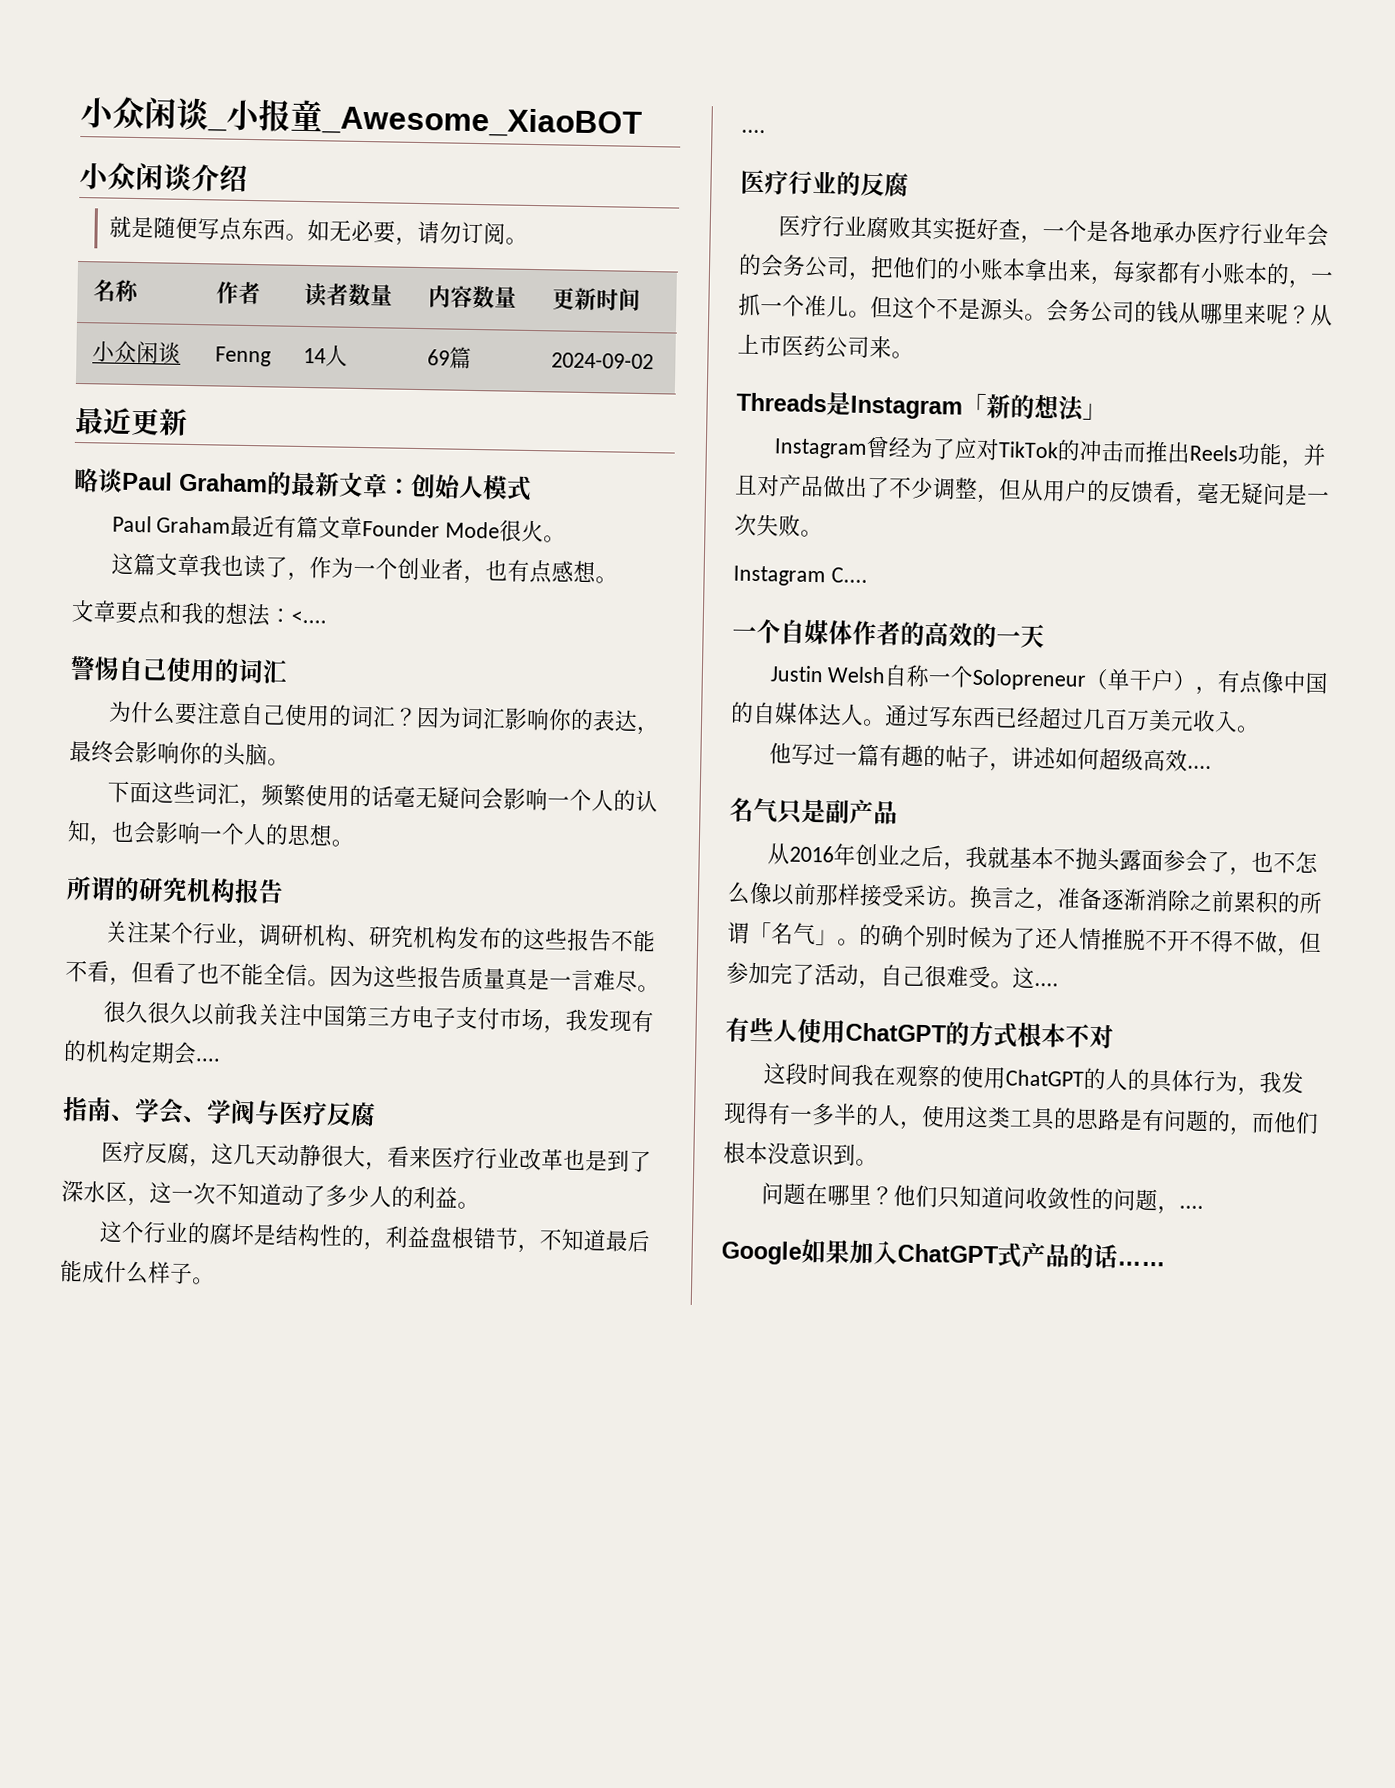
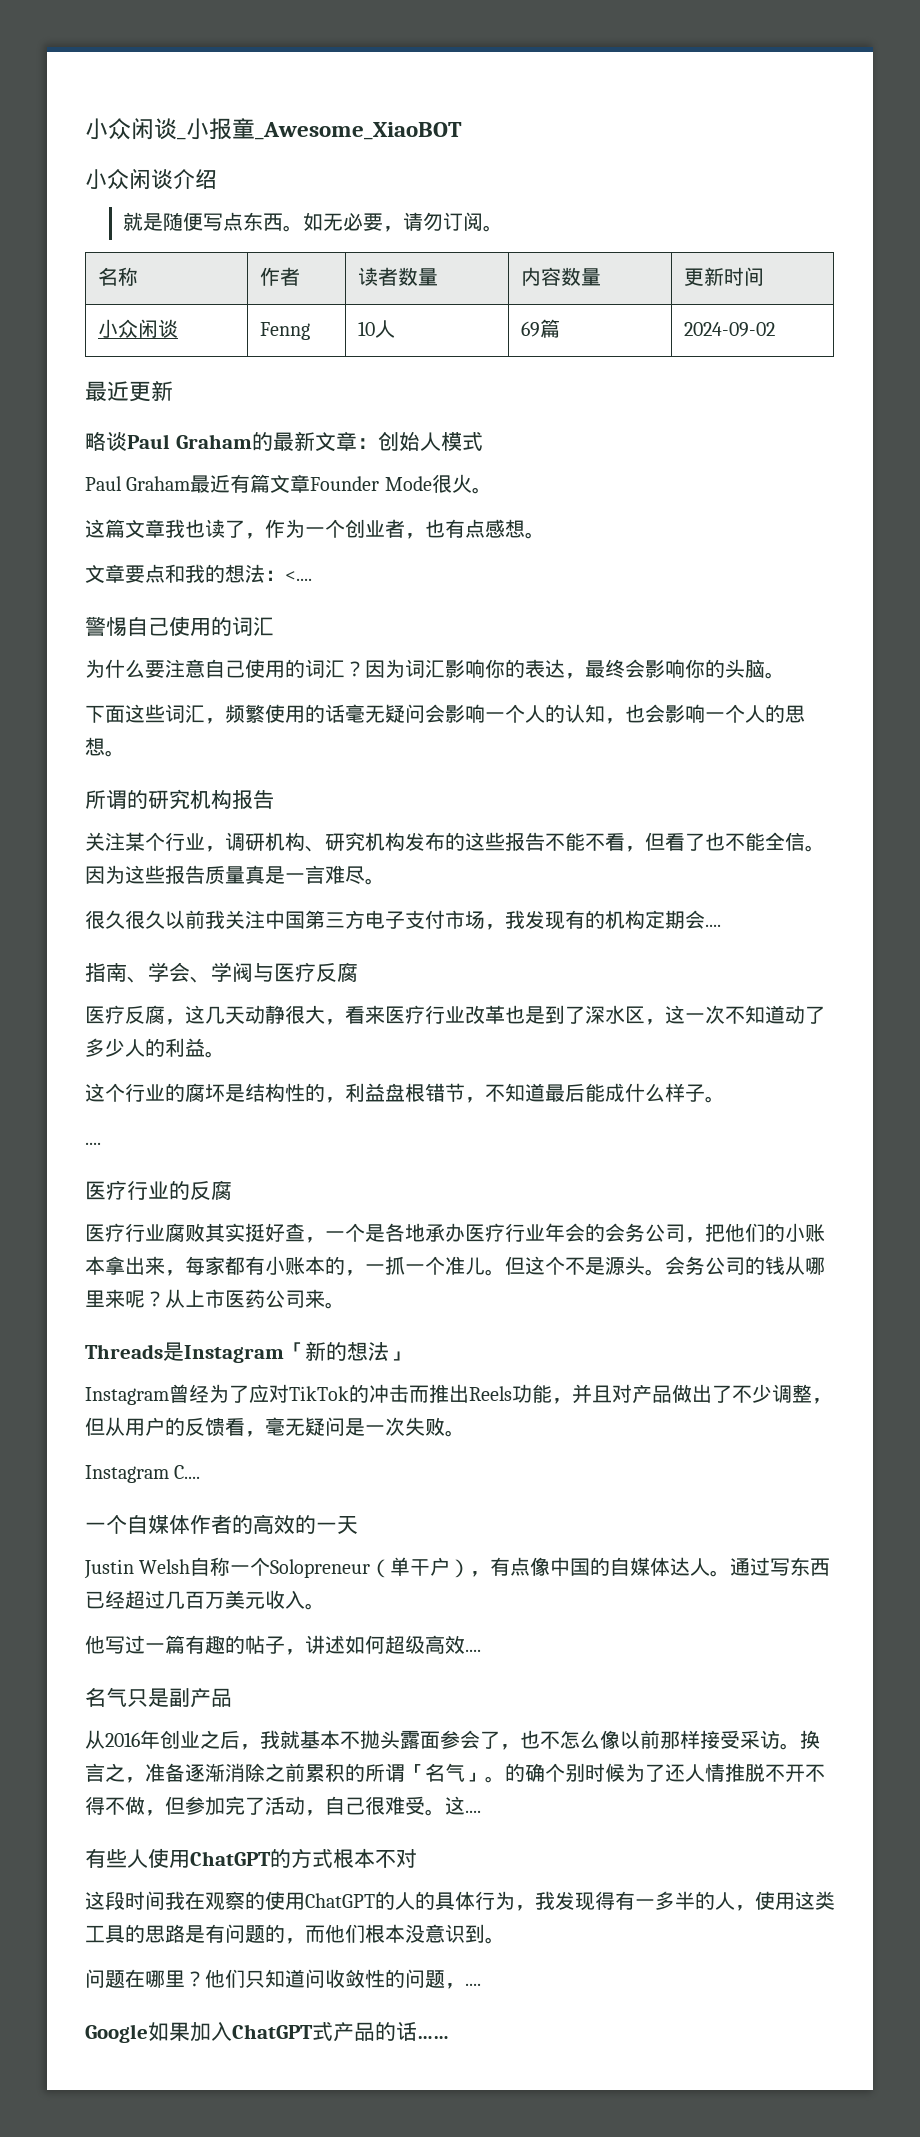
[302,347,326,364] 14 -> [357,321,375,336] 10

